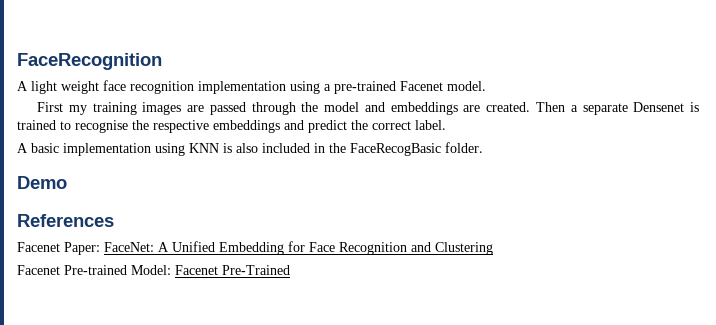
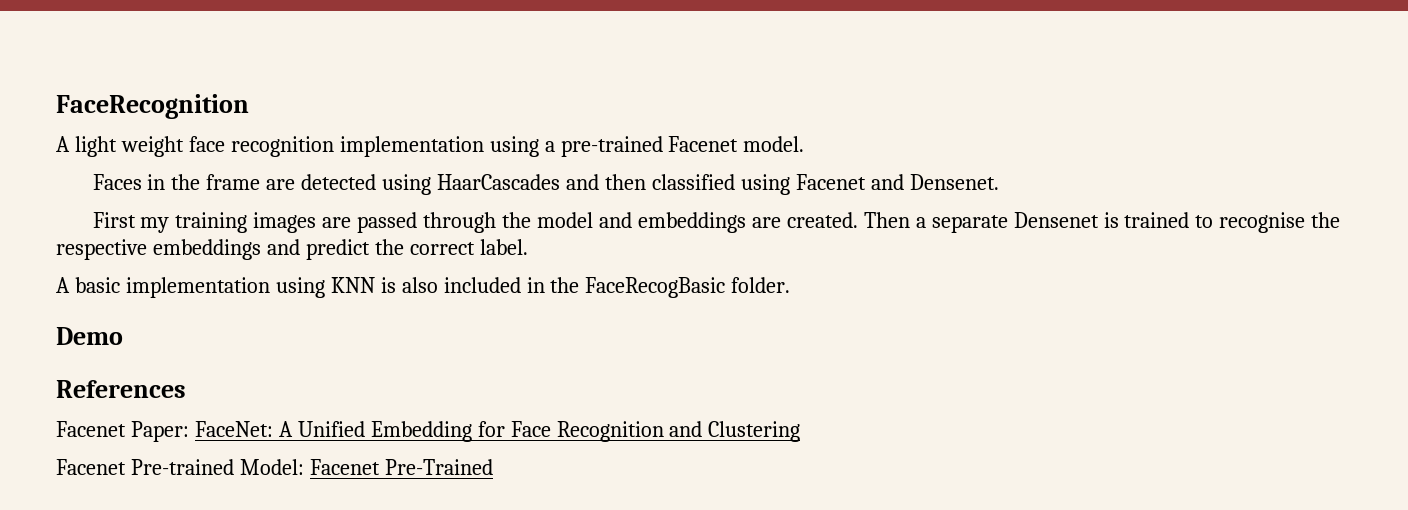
(486, 86) none -> [92,174,999,195] // Faces in the frame are detected using HaarCascades and then classified using Facenet and Densenet.

